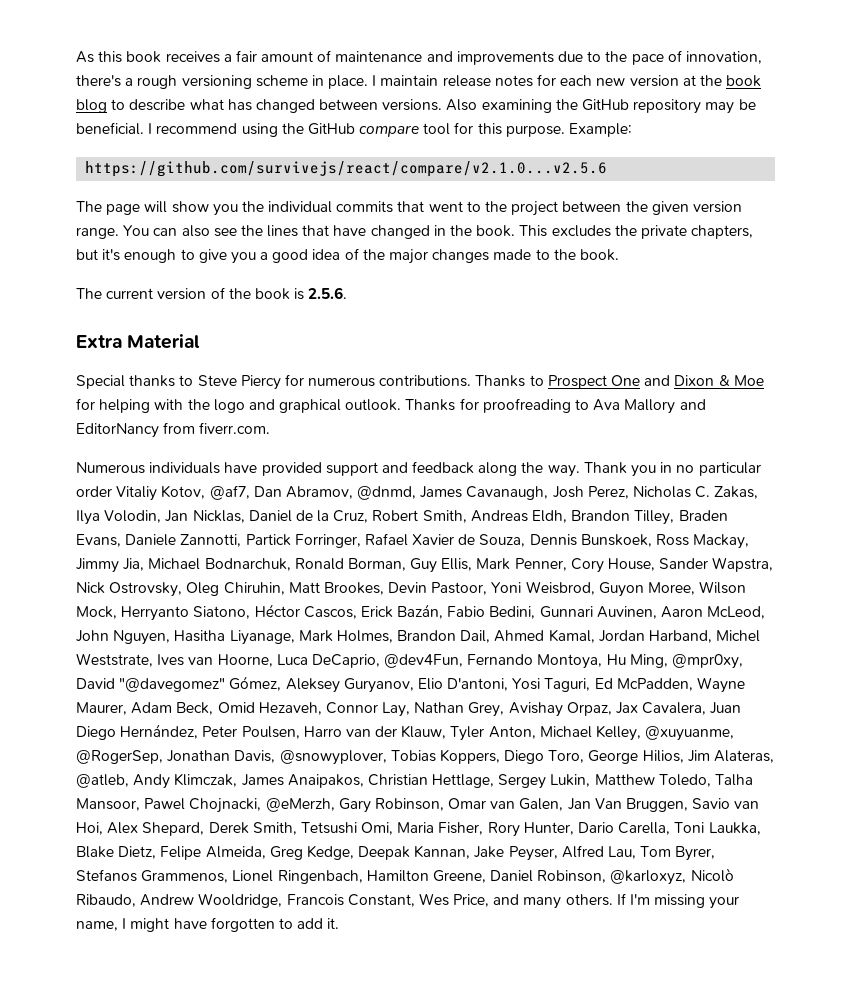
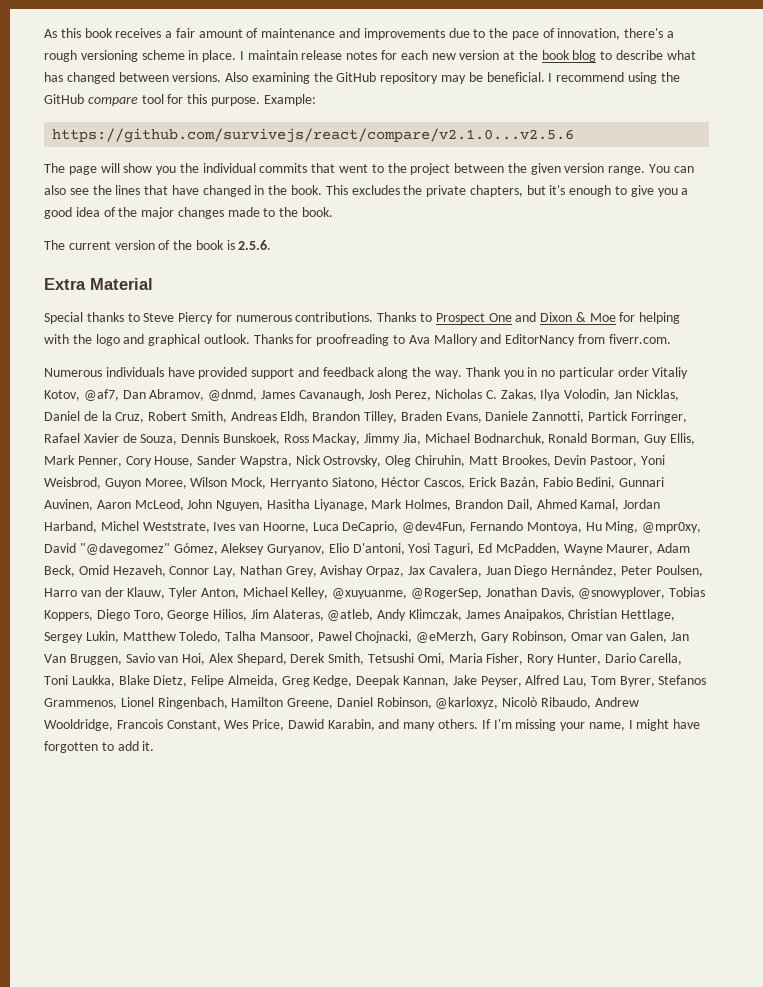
(490, 900) none -> [287,719,375,731] Dawid Karabin,

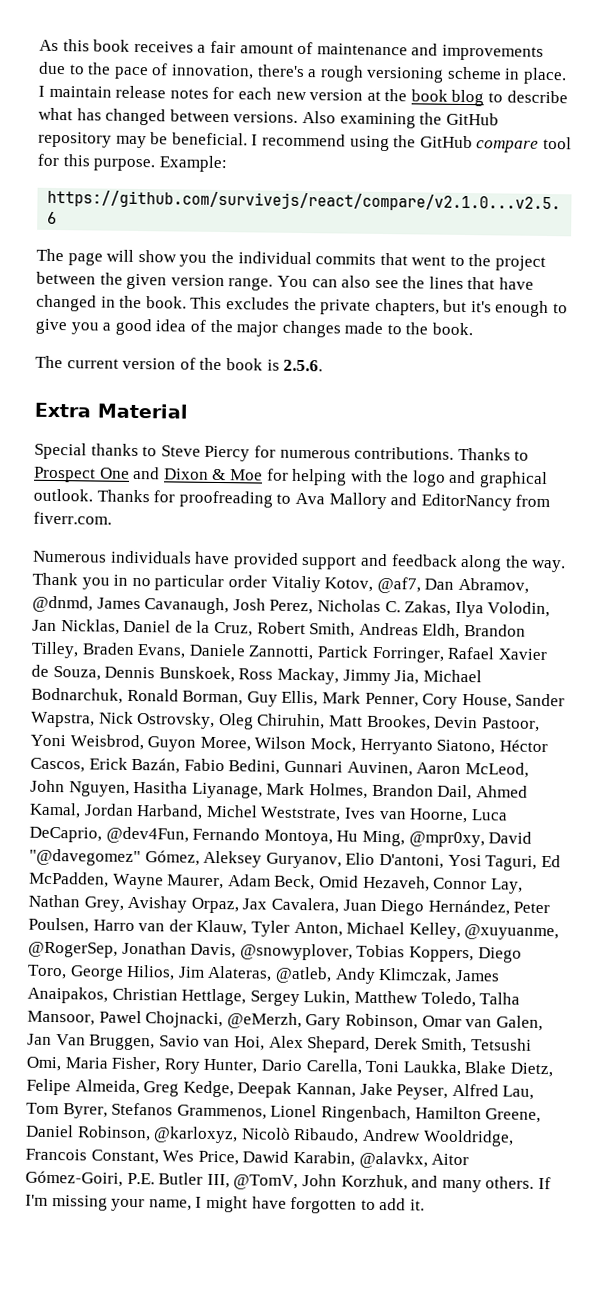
(375, 725) none -> [358,1151,470,1169] [25,1170,408,1191] @alavkx, Aitor Gómez-Goiri, P.E. Butler III, @TomV, John Korzhuk,

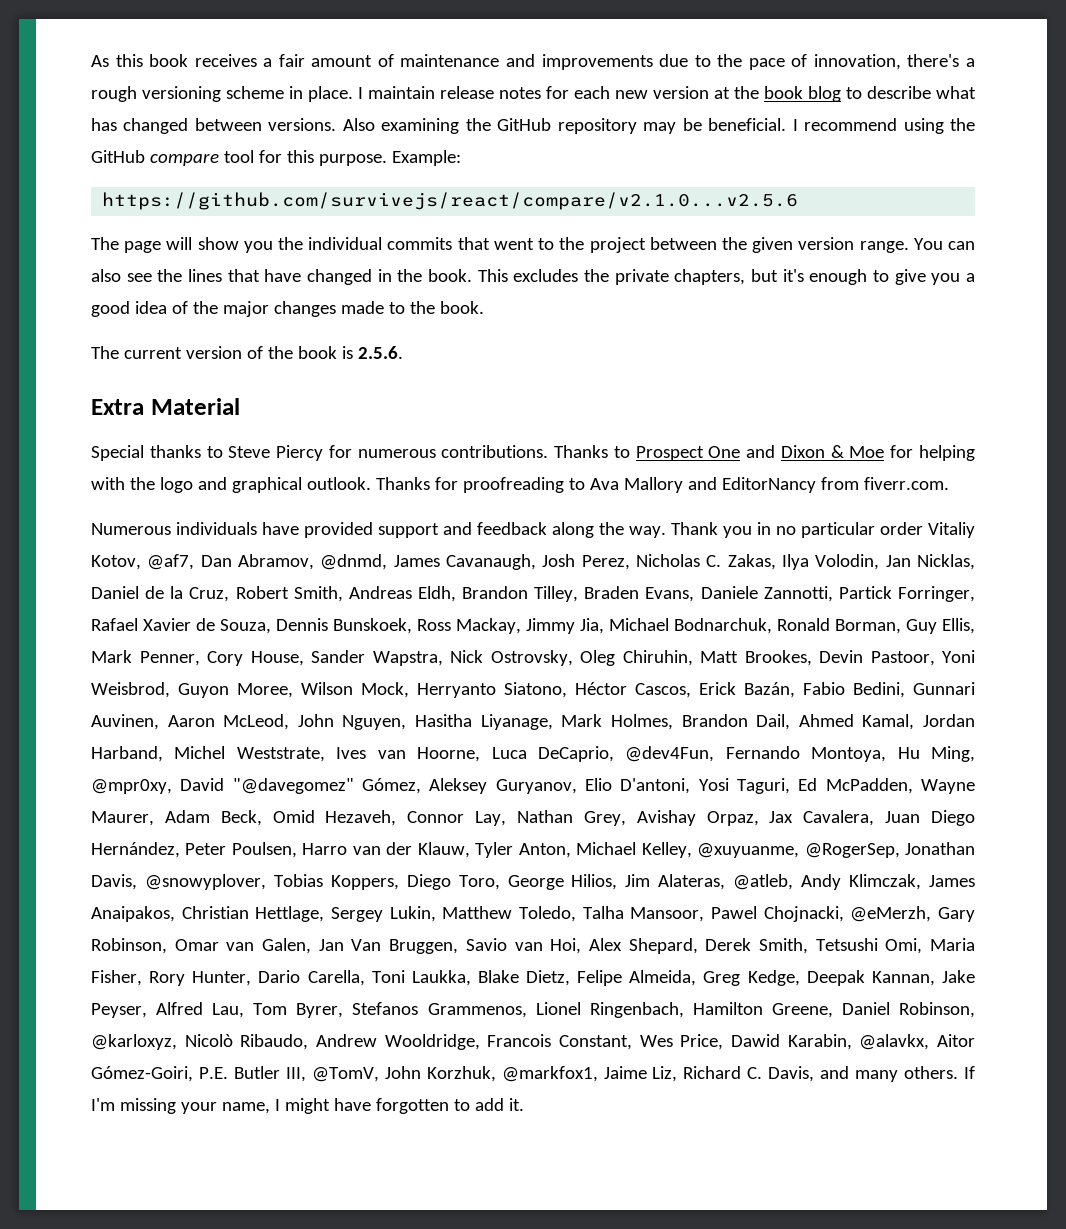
(408, 1182) none -> [501,1066,815,1082] @markfox1, Jaime Liz, Richard C. Davis,

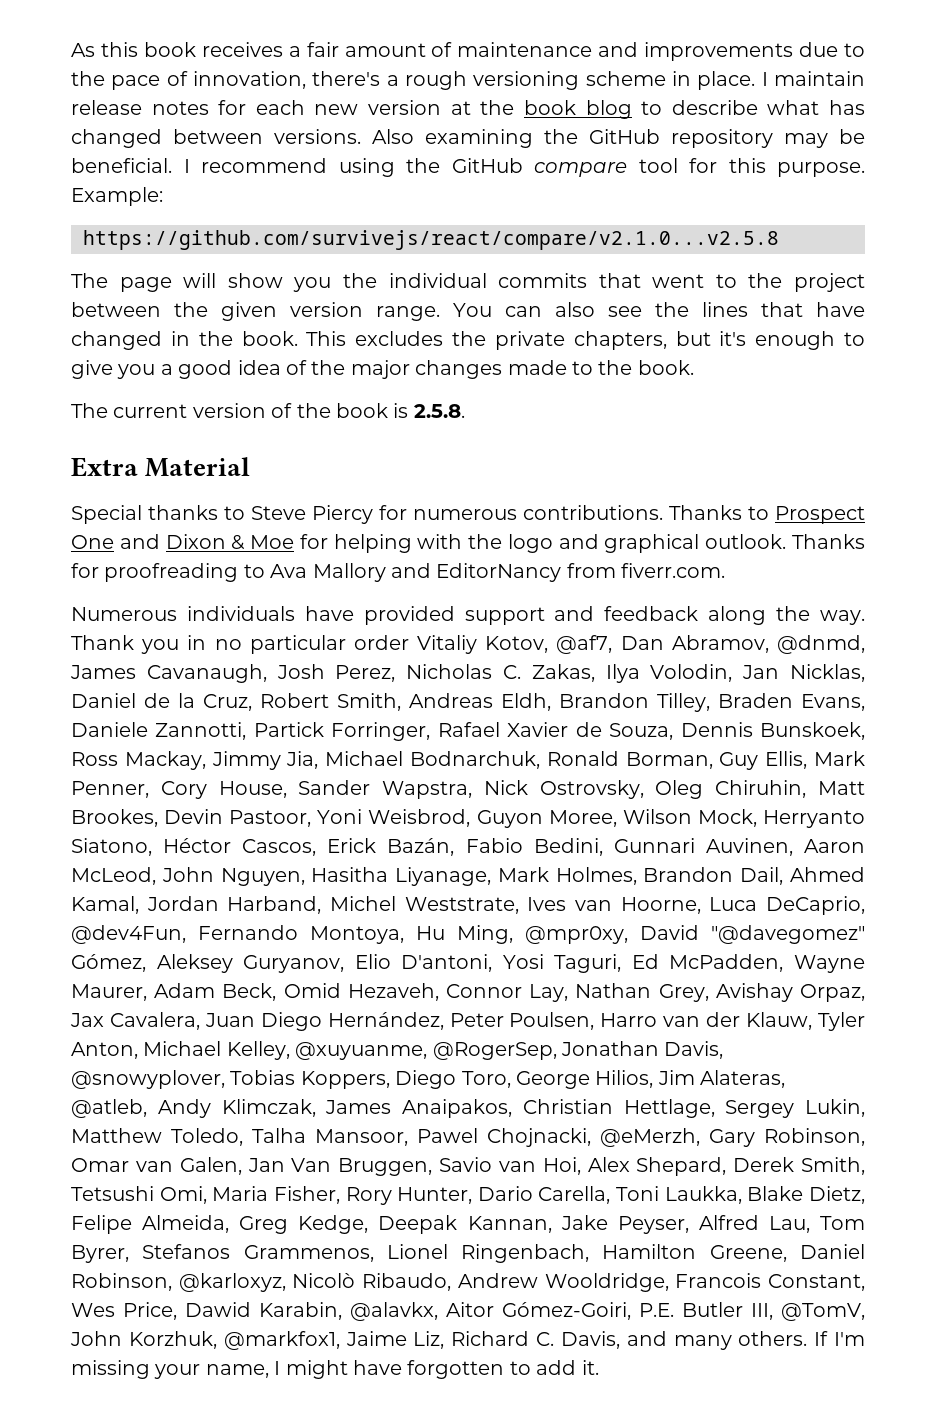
[102,192,799,210] https://github.com/survivejs/react/compare/v2.1.0...v2.5.6 -> [83,230,779,250] https://github.com/survivejs/react/compare/v2.1.0...v2.5.8
[357,346,403,359] 2.5.6. -> [413,404,465,418] 2.5.8.

